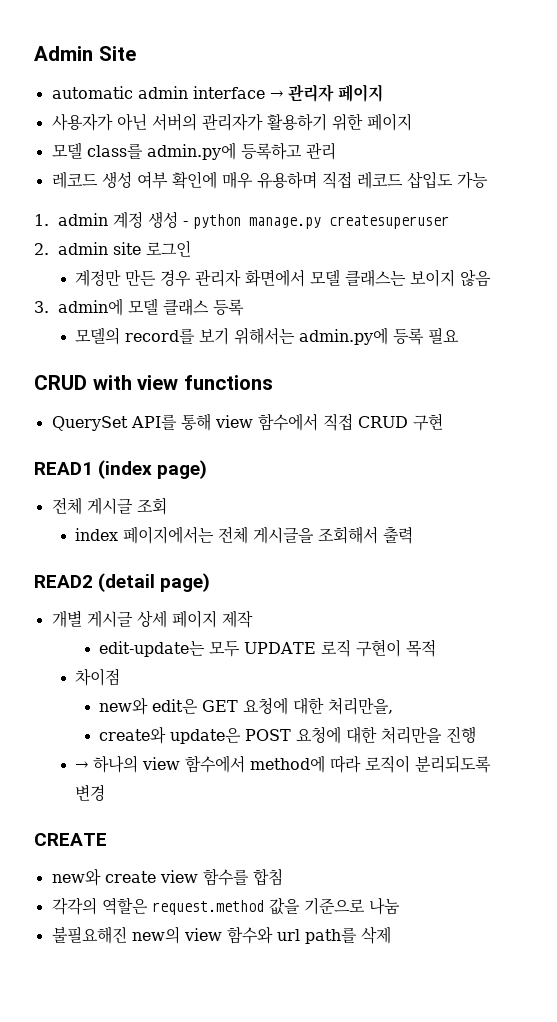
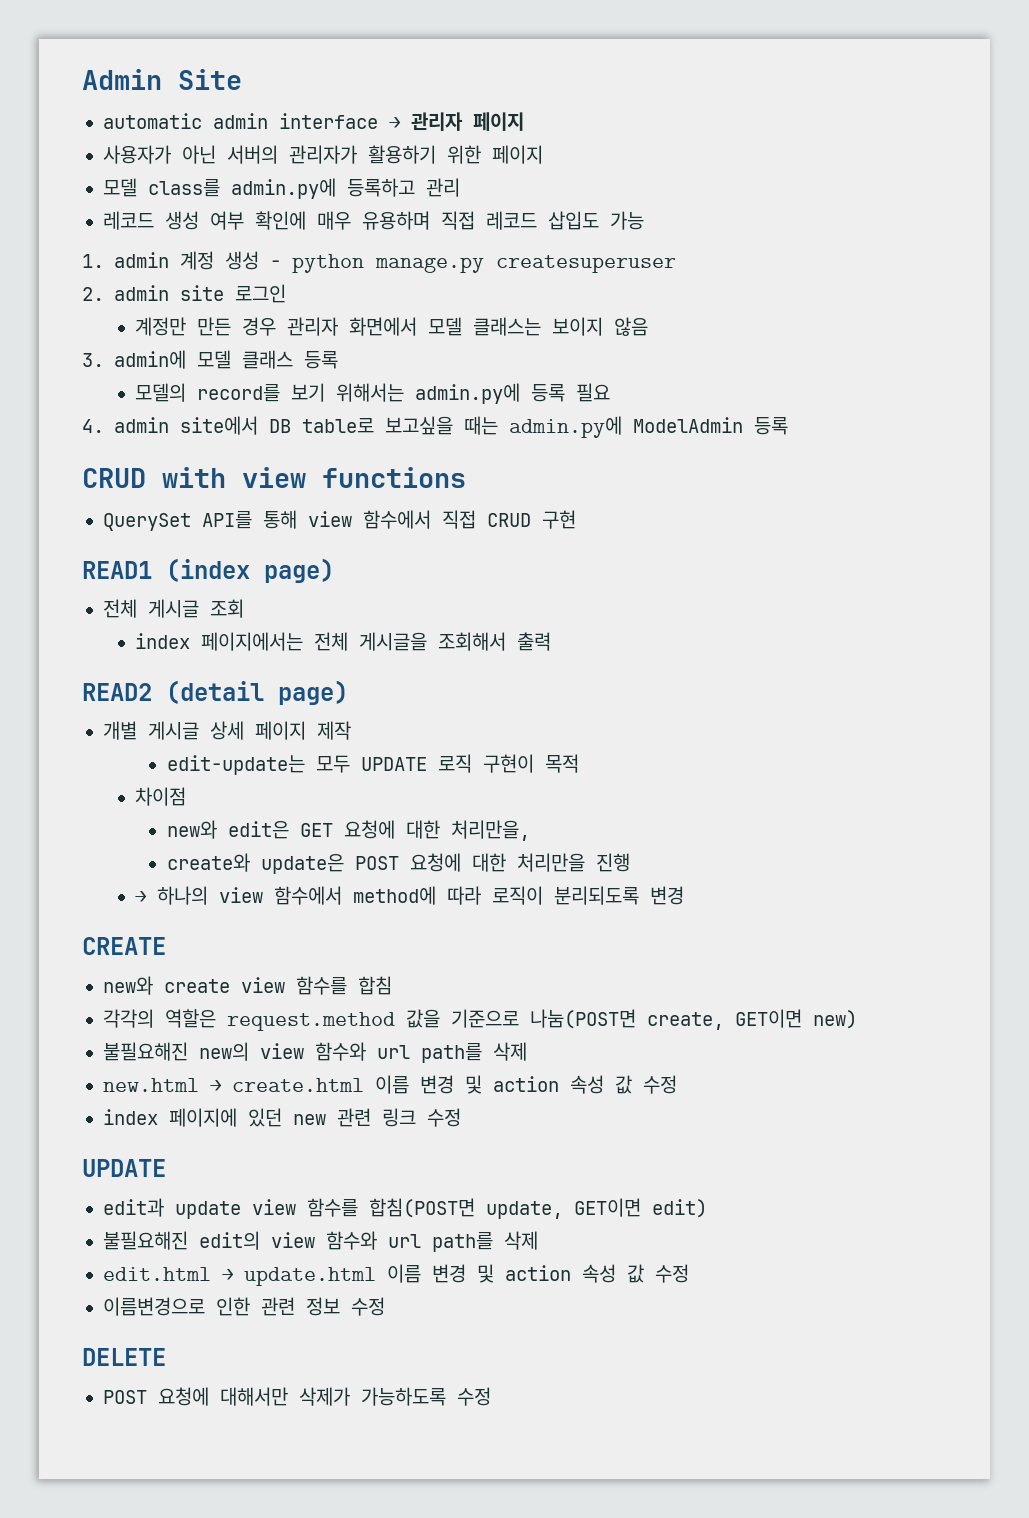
(460, 336) none -> [82,416,788,438] // 4. admin site에서 DB table로 보고싶을 때는 admin.py에 ModelAdmin 등록
[368,897,400,915] 나눔 -> [529,1009,857,1030] 나눔(POST면 create, GET이면 new)
(391, 935) none -> [102,1075,677,1094] [102,1108,461,1127] [82,1159,166,1177] [102,1198,707,1219] [102,1231,538,1252] [102,1264,689,1286] [102,1297,385,1316] [82,1348,166,1366] [102,1387,491,1406] // new.html → create.html 이름 변경 및 action 속성 값 수정 // index 페이지에 있던 new 관련 링크 수정 // UPDATE // edit과 update view 함수를 합침(POST면 update, GET이면 edit) // 불필요해진 edit의 view 함수와 url path를 삭제 // edit.html → update.html 이름 변경 및 action 속성 값 수정 // 이름변경으로 인한 관련 정보 수정 // DELETE // POST 요청에 대해서만 삭제가 가능하도록 수정

